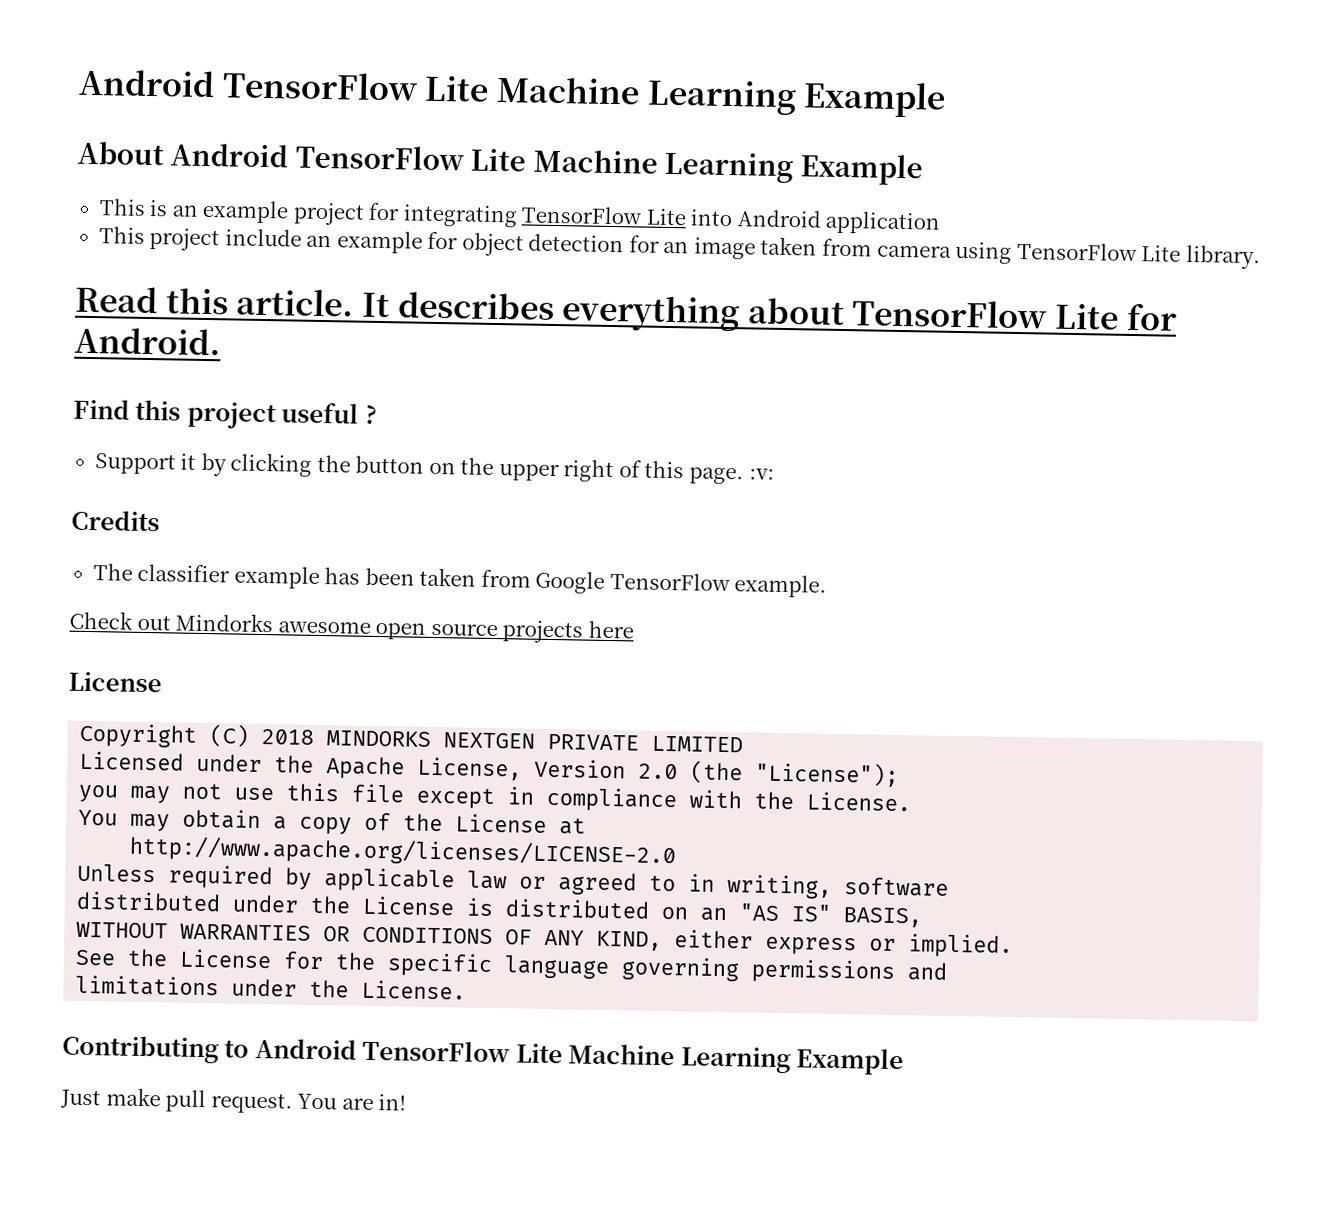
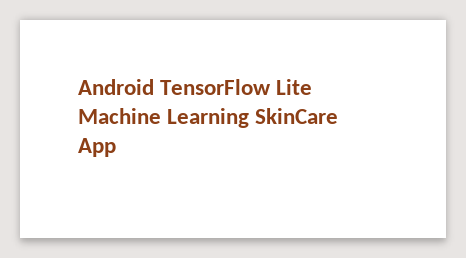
[78,68,947,118] [77,140,923,186] [98,198,941,235] [98,226,1261,270] [75,285,1177,333] [74,326,221,356] [73,398,377,430] [94,452,775,485] [71,509,160,532] [92,563,828,598] [69,610,634,644] [68,671,162,693] [79,722,744,753] [79,750,900,788] [78,782,912,813] [78,808,587,835] [129,835,677,869] [77,863,950,899] [76,890,923,928] [76,921,1014,959] [75,948,948,984] [75,974,467,1000] [62,1034,905,1076] [60,1087,407,1114] Android TensorFlow Lite Machine Learning Example // About Android TensorFlow Lite Machine Learning Example // This is an example project for integrating TensorFlow Lite into Android application // This project include an example for object detection for an image taken from camera using TensorFlow Lite library. // Read this article. It describes everything about TensorFlow Lite for Android. // Find this project useful ? // Support it by clicking the button on the upper right of this page. :v: // Credits // The classifier example has been taken from Google TensorFlow example. // Check out Mindorks awesome open source projects here // License // Copyright (C) 2018 MINDORKS NEXTGEN PRIVATE LIMITED // Licensed under the Apache License, Version 2.0 (the "License"); // you may not use this file except in compliance with the License. // You may obtain a copy of the License at // http://www.apache.org/licenses/LICENSE-2.0 // Unless required by applicable law or agreed to in writing, software // distributed under the License is distributed on an "AS IS" BASIS, // WITHOUT WARRANTIES OR CONDITIONS OF ANY KIND, either express or implied. // See the License for the specific language governing permissions and // limitations under the License. // Contributing to Android TensorFlow Lite Machine Learning Example // Just make pull request. You are in! -> [78,79,313,95] [78,108,339,128] [78,138,116,157] Android TensorFlow Lite Machine Learning SkinCare App

